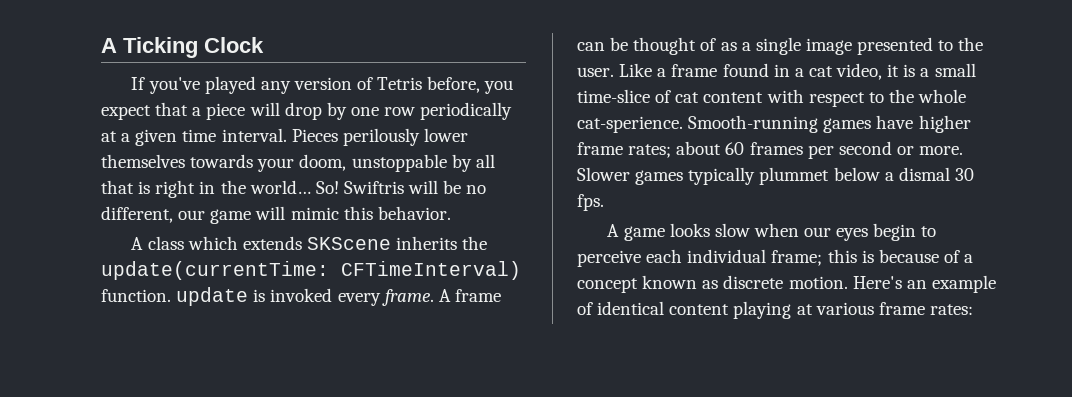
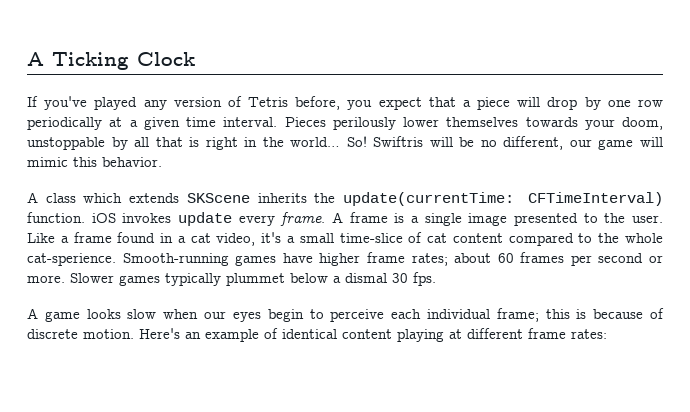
[176,287,333,306] update is invoked -> [91,212,232,226] iOS invokes update
[577,37,737,55] can be thought of as -> [394,213,405,223] is
[887,64,916,77] it is -> [261,232,282,243] it's
[766,89,865,107] with respect -> [508,233,574,246] compared
[964,254,974,263] [577,275,719,293] a concept known as -> (664, 313) none
[815,302,874,315] various -> [467,328,523,339] different

